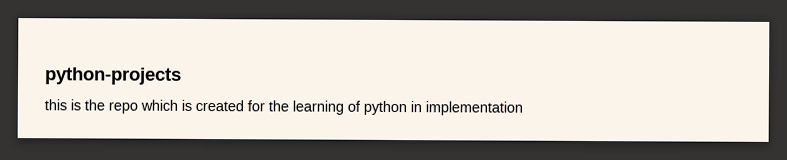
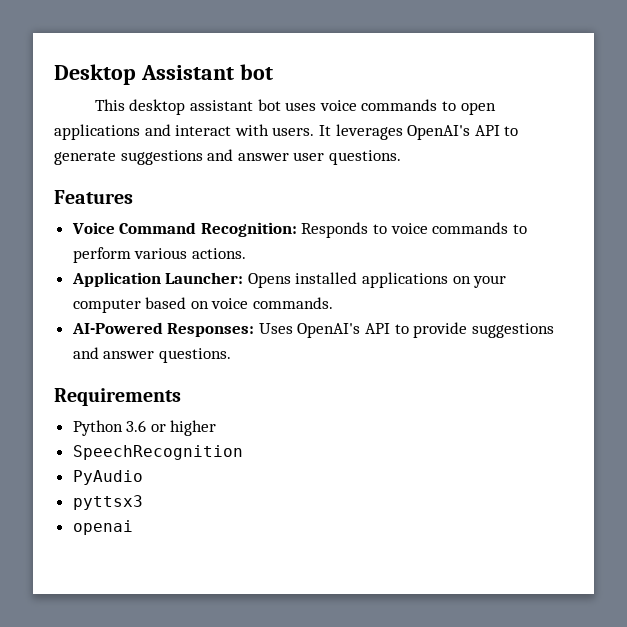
[44,67,182,85] [44,99,523,116] python-projects // this is the repo which is created for the learning of python in implementation -> [54,64,273,85] [94,99,496,115] [54,124,519,140] [54,149,401,165] [54,190,133,204] [71,222,527,238] [72,247,246,263] [71,272,507,288] [72,297,334,313] [71,322,554,338] [72,347,231,363] [54,388,181,406] [72,420,217,436] [72,445,243,460] [72,470,143,485] [72,495,143,510] [72,520,133,535] Desktop Assistant bot // This desktop assistant bot uses voice commands to open applications and interact with users. It leverages OpenAI's API to generate suggestions and answer user questions. // Features // Voice Command Recognition: Responds to voice commands to perform various actions. // Application Launcher: Opens installed applications on your computer based on voice commands. // AI-Powered Responses: Uses OpenAI's API to provide suggestions and answer questions. // Requirements // Python 3.6 or higher // SpeechRecognition // PyAudio // pyttsx3 // openai

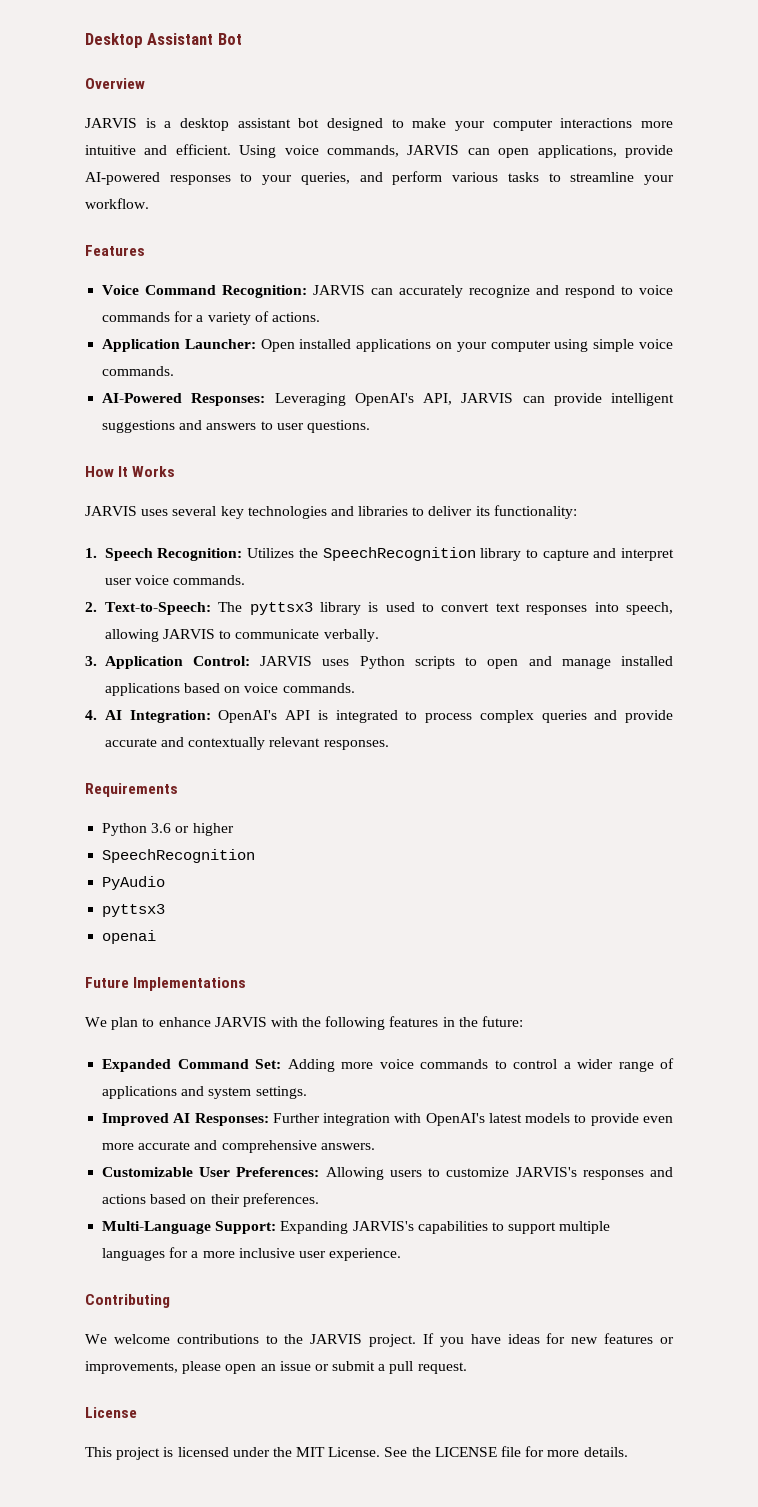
[239,64,273,80] [94,99,496,115] [54,124,519,140] [54,149,401,165] [54,190,133,204] [71,222,527,238] [72,247,188,263] bot // This desktop assistant bot uses voice commands to open applications and interact with users. It leverages OpenAI's API to generate suggestions and answer user questions. // Features // Voice Command Recognition: Responds to voice commands to perform various -> [217,33,242,45] [85,78,145,89] [85,118,673,131] [85,144,673,158] [85,171,675,185] [85,198,149,209] [85,245,145,256] [102,285,673,298] [102,311,269,325] Bot // Overview // JARVIS is a desktop assistant bot designed to make your computer interactions more intuitive and efficient. Using voice commands, JARVIS can open applications, provide AI-powered responses to your queries, and perform various tasks to streamline your workflow. // Features // Voice Command Recognition: JARVIS can accurately recognize and respond to voice commands for a variety of
[247,273,291,288] Opens -> [260,339,295,352] Open
[145,297,334,309] [71,322,554,338] [72,347,231,363] based on voice commands. // AI-Powered Responses: Uses OpenAI's API to provide suggestions and answer questions. -> [554,339,674,352] [102,366,175,376] [102,393,674,406] [102,420,370,433] [85,466,176,477] [85,505,577,519] [85,547,675,561] [104,575,246,585] [85,602,673,615] [104,629,379,642] [85,656,673,669] [104,683,355,696] [85,710,673,723] [104,737,389,750] using simple voice commands. // AI-Powered Responses: Leveraging OpenAI's API, JARVIS can provide intelligent suggestions and answers to user questions. // How It Works // JARVIS uses several key technologies and libraries to deliver its functionality: // 1. Speech Recognition: Utilizes the SpeechRecognition library to capture and interpret user voice commands. // 2. Text-to-Speech: The pyttsx3 library is used to convert text responses into speech, allowing JARVIS to communicate verbally. // 3. Application Control: JARVIS uses Python scripts to open and manage installed applications based on voice commands. // 4. AI Integration: OpenAI's API is integrated to process complex queries and provide accurate and contextually relevant responses.
(133, 527) none -> [85,977,247,991] [85,1016,524,1030] [102,1058,674,1072] [102,1086,307,1099] [102,1113,673,1126] [102,1140,375,1153] [102,1167,674,1180] [102,1193,319,1207] [102,1221,611,1234] [102,1247,402,1261] [85,1294,170,1308] [85,1333,674,1347] [85,1361,467,1374] [85,1407,137,1418] [85,1446,628,1460] // Future Implementations // We plan to enhance JARVIS with the following features in the future: // Expanded Command Set: Adding more voice commands to control a wider range of applications and system settings. // Improved AI Responses: Further integration with OpenAI's latest models to provide even more accurate and comprehensive answers. // Customizable User Preferences: Allowing users to customize JARVIS's responses and actions based on their preferences. // Multi-Language Support: Expanding JARVIS's capabilities to support multiple languages for a more inclusive user experience. // Contributing // We welcome contributions to the JARVIS project. If you have ideas for new features or improvements, please open an issue or submit a pull request. // License // This project is licensed under the MIT License. See the LICENSE file for more details.

